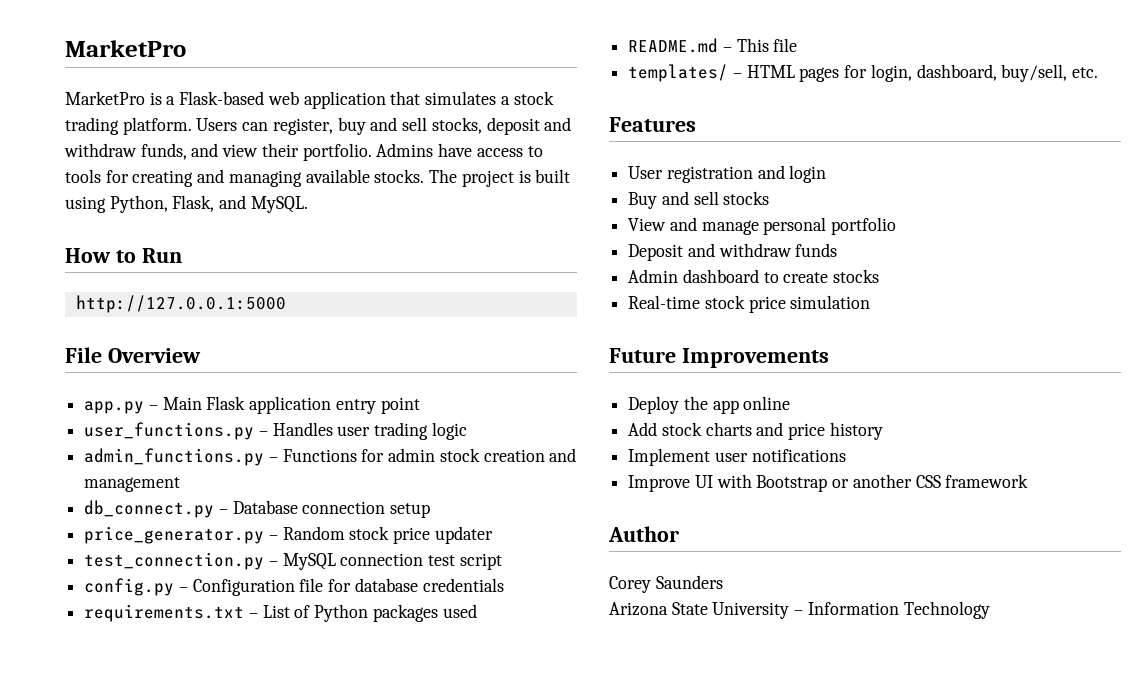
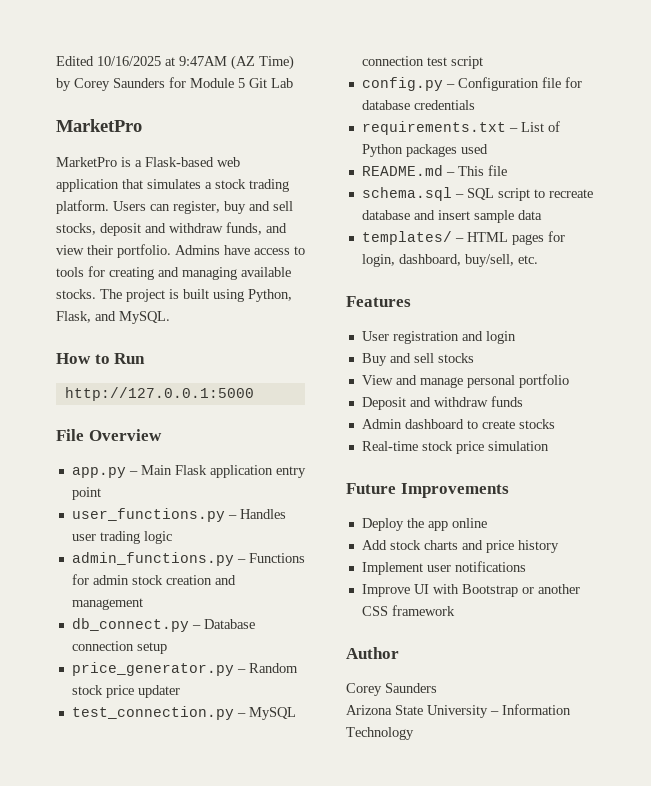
(65, 48) none -> [56,55,294,70] [56,77,293,91] Edited 10/16/2025 at 9:47AM (AZ Time) by Corey Saunders for Module 5 Git Lab //
(798, 45) none -> [361,187,593,201] [361,210,542,223] // schema.sql – SQL script to recreate database and insert sample data

